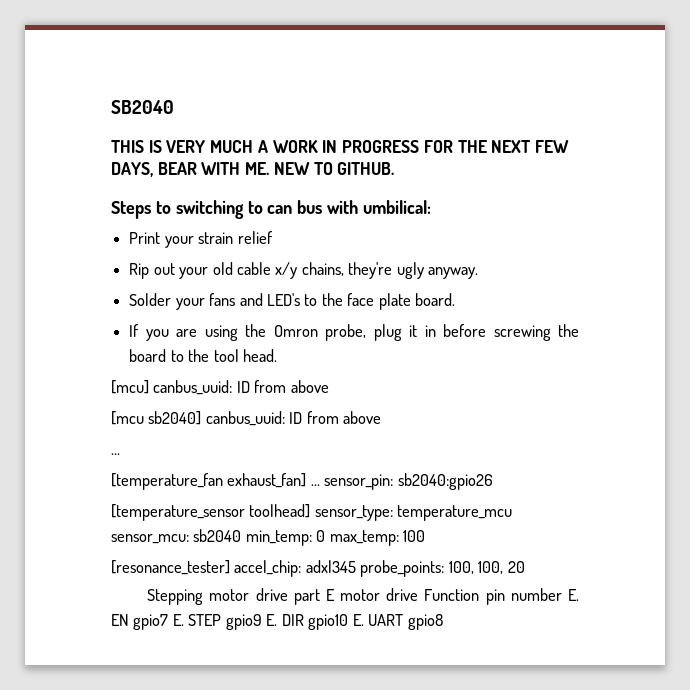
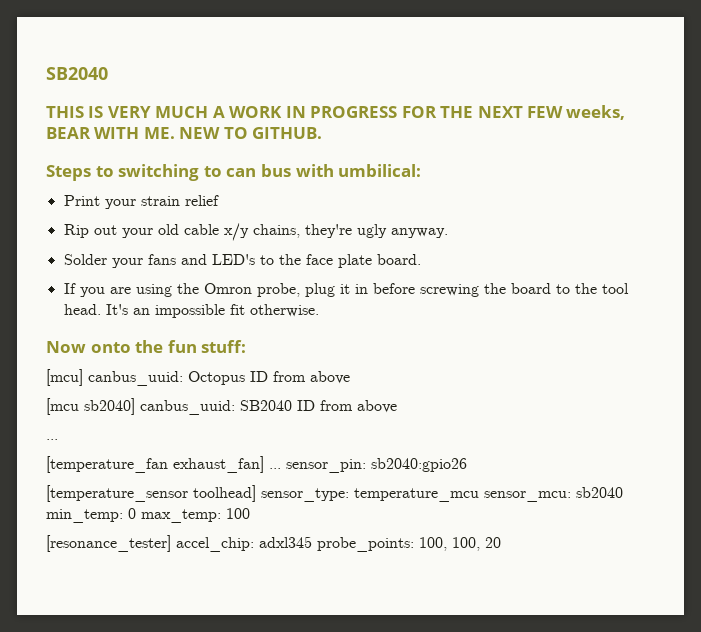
[111,162,153,177] DAYS, -> [566,105,626,120] weeks,
(277, 355) none -> [105,304,319,318] [46,340,247,353] It's an impossible fit otherwise. // Now onto the fun stuff:
(233, 387) none -> [188,371,245,385] Octopus
(285, 418) none -> [240,400,292,411] SB2040
[147,588,579,605] [111,614,443,630] // Stepping motor drive part E motor drive Function pin number E. EN gpio7 E. STEP gpio9 E. DIR gpio10 E. UART gpio8 -> (501, 542) none

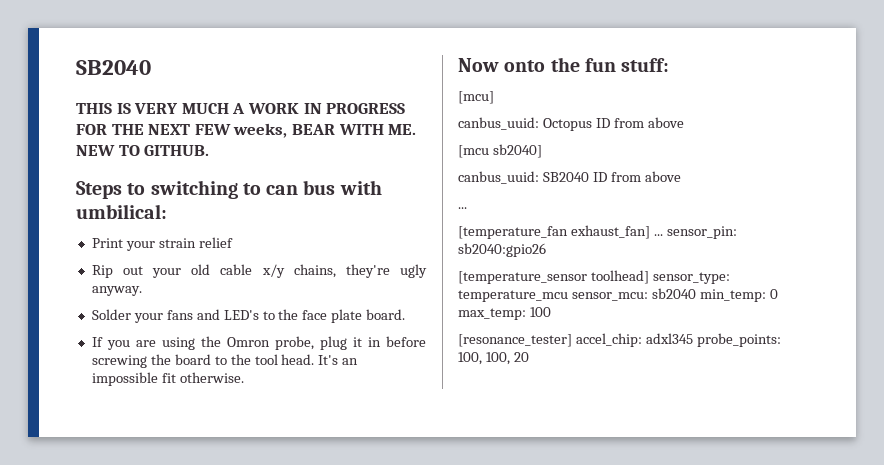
(83, 377) none -> (494, 97) //
(135, 406) none -> (542, 151) //

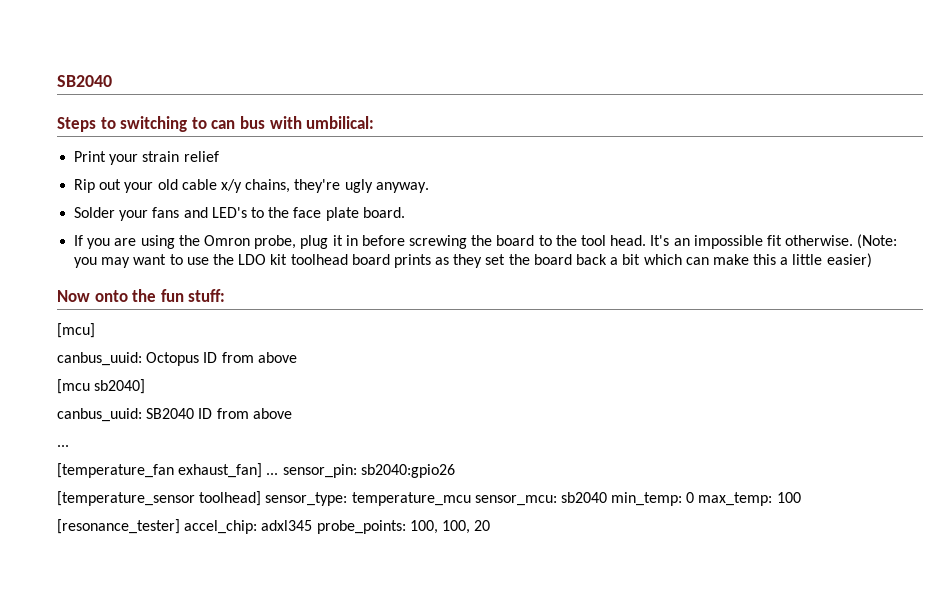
[76,60,151,75] [76,103,406,114] [76,123,417,138] [76,145,210,156] SB2040 // THIS IS VERY MUCH A WORK IN PROGRESS FOR THE NEXT FEW weeks, BEAR WITH ME. NEW TO GITHUB. -> [57,75,112,87] SB2040
(244, 377) none -> [857,234,898,249] [74,253,872,268] (Note: you may want to use the LDO kit toolhead board prints as they set the board back a bit which can make this a little easier)

